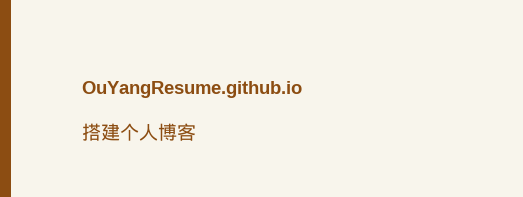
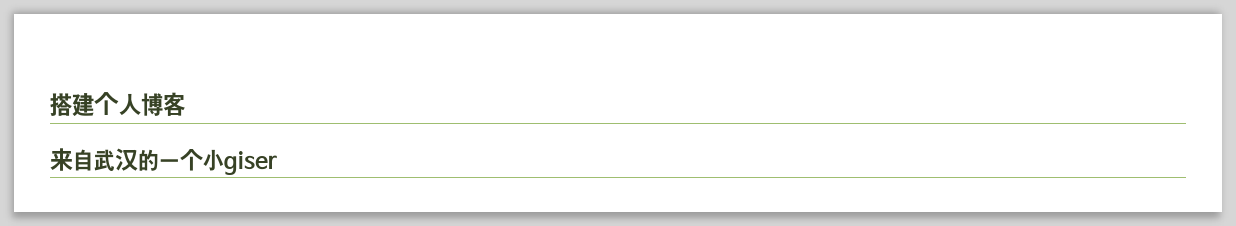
[82,81,302,98] OuYangResume.github.io // -> (50, 104) none
(196, 132) none -> [50,148,277,175] // 来自武汉的一个小giser

